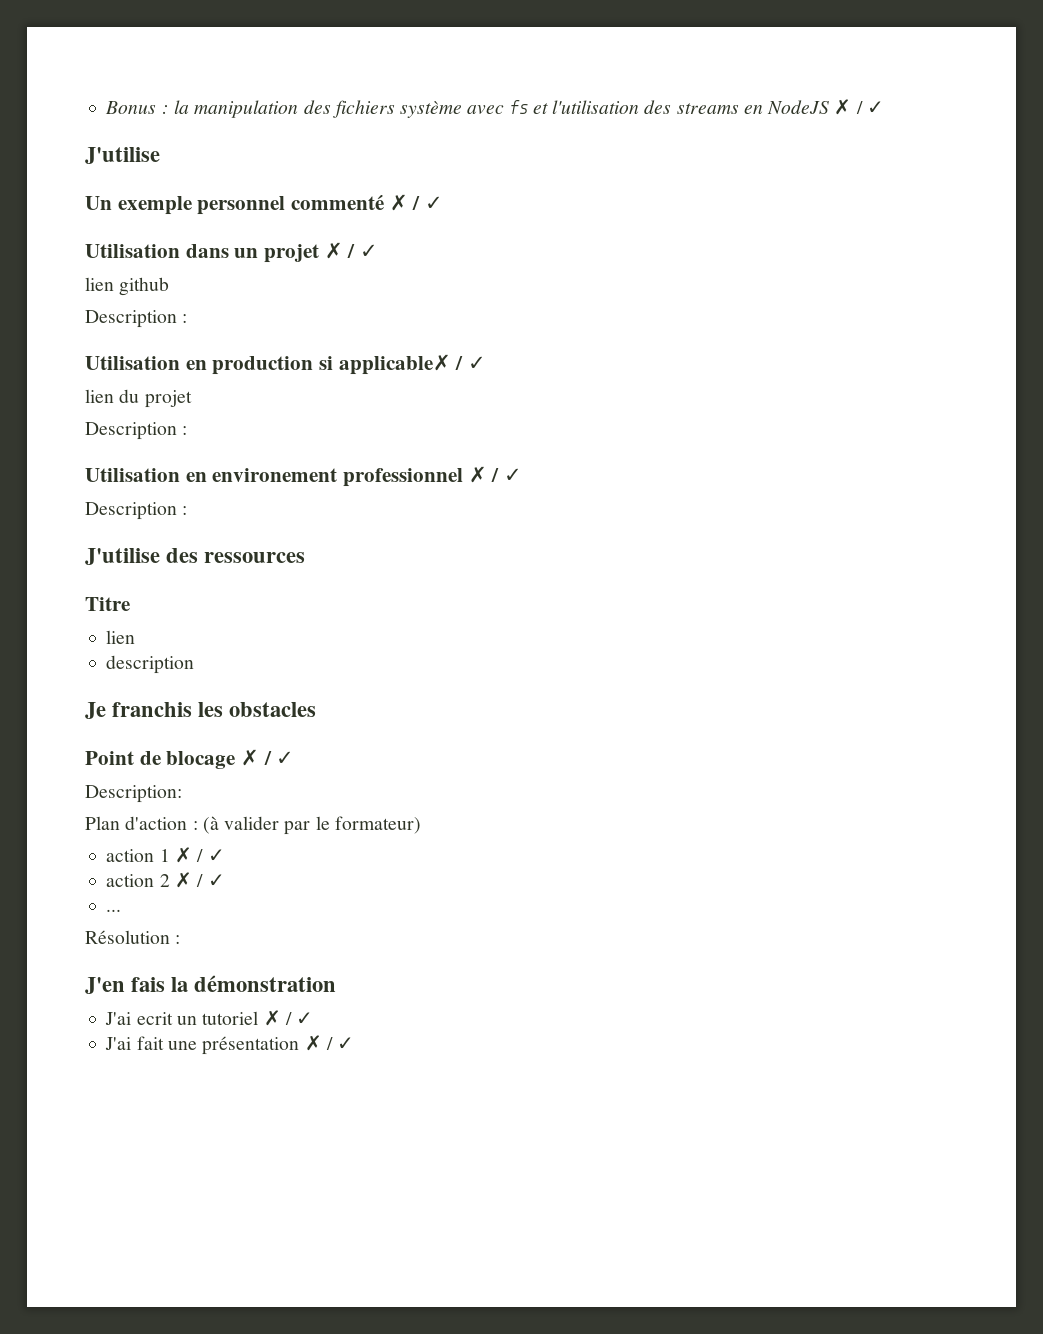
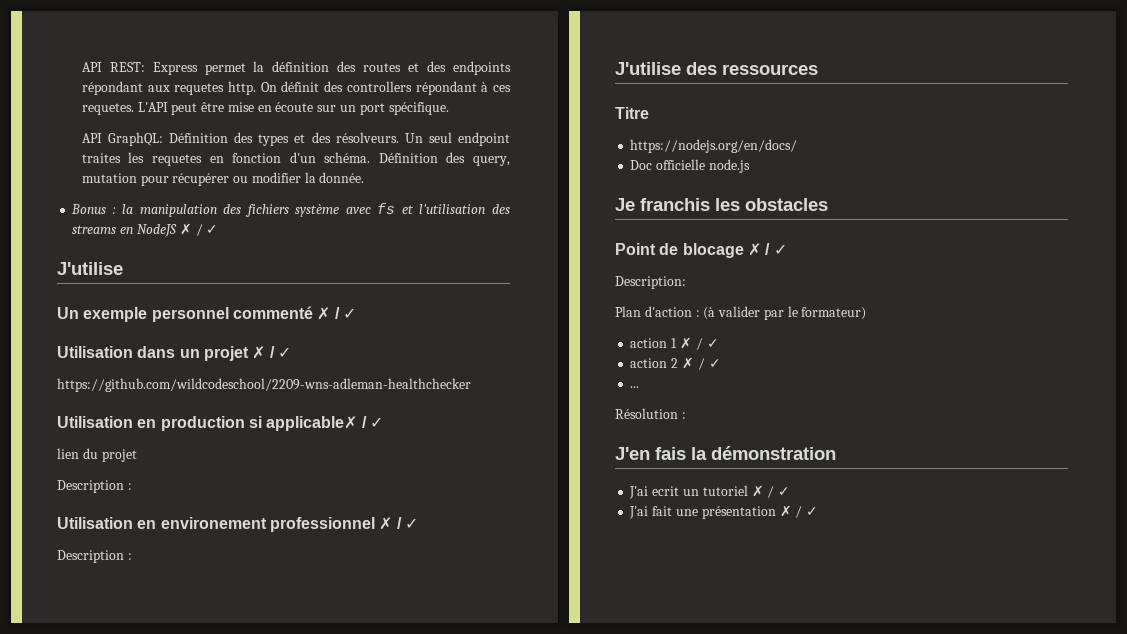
(105, 107) none -> [81,61,512,75] [81,81,512,95] [81,102,449,115] [81,132,510,146] [81,152,511,166] [81,172,365,186] API REST: Express permet la définition des routes et des endpoints répondant aux requetes http. On définit des controllers répondant à ces requetes. L'API peut être mise en écoute sur un port spécifique. // API GraphQL: Définition des types et des résolveurs. Un seul endpoint traites les requetes en fonction d'un schéma. Définition des query, mutation pour récupérer ou modifier la donnée. //
[85,277,170,296] [85,310,188,328] lien github // Description : -> [57,378,471,392] https://github.com/wildcodeschool/2209-wns-adleman-healthchecker
[106,630,136,644] [106,655,195,674] lien // description -> [630,139,798,153] [630,159,750,173] https://nodejs.org/en/docs/ // Doc officielle node.js

